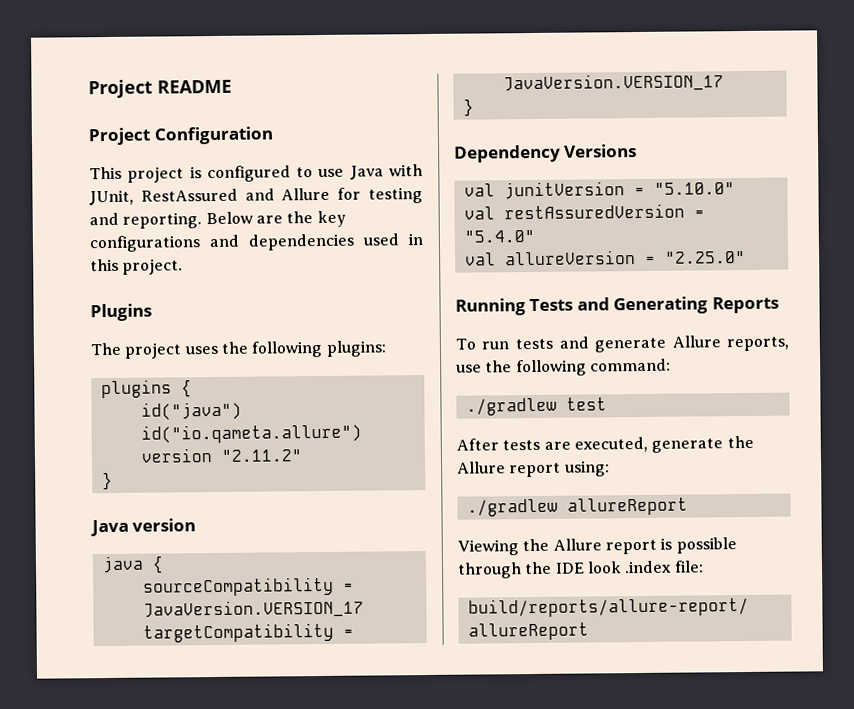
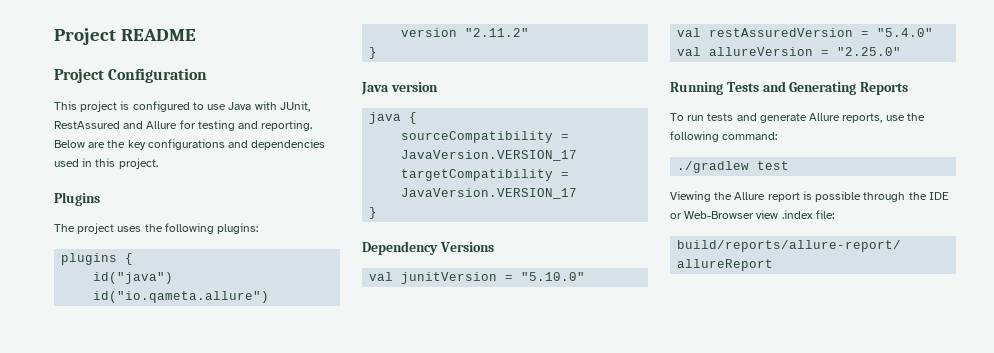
[456,435,754,453] [457,460,610,478] [466,497,688,517] // After tests are executed, generate the Allure report using: // ./gradlew allureReport -> (790, 165) none
[586,561,622,574] look -> [670,210,779,219] or Web-Browser view

